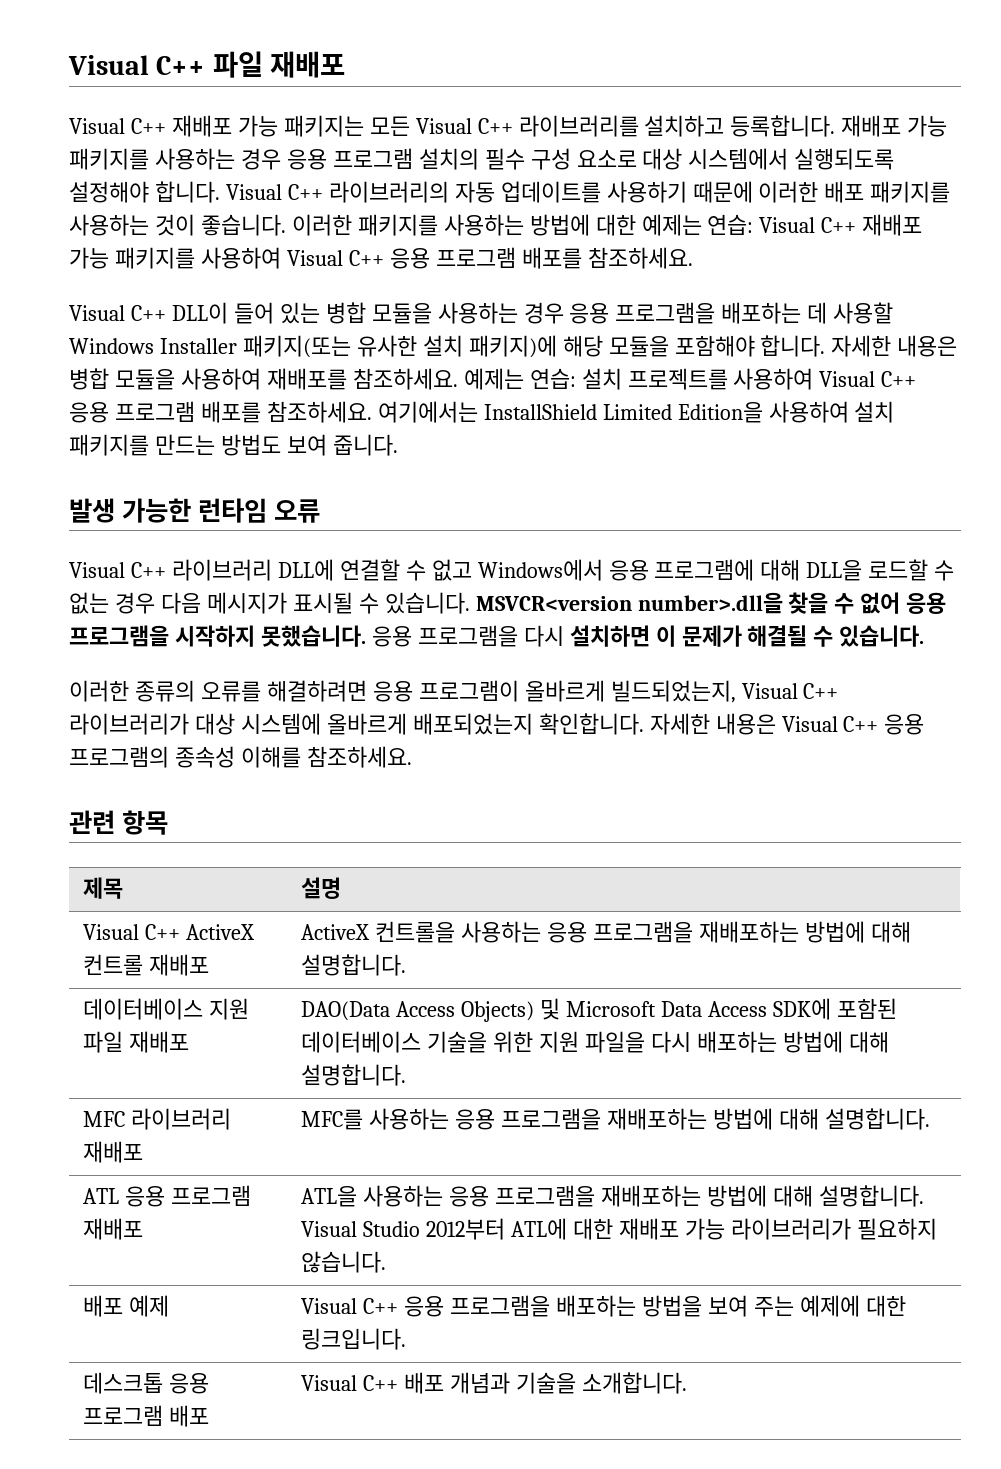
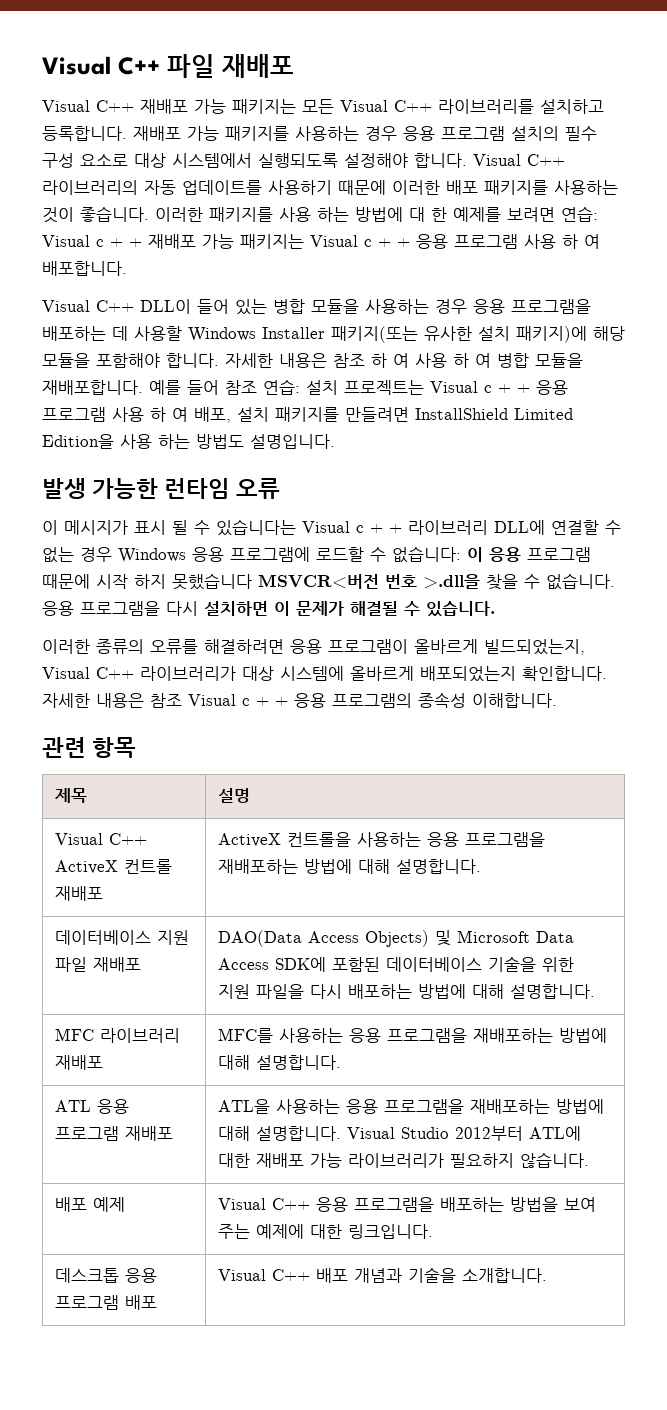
[443,214,923,236] [69,247,693,269] 사용하는 방법에 대한 예제는 연습: Visual C++ 재배포 가능 패키지를 사용하여 Visual C++ 응용 프로그램 배포를 참조하세요. -> [279,206,598,222] [42,234,600,249] [42,261,127,276] 사용 하는 방법에 대 한 예제를 보려면 연습: Visual c + + 재배포 가능 패키지는 Visual c + + 응용 프로그램 사용 하 여 배포합니다.
[69,368,917,390] [69,401,895,423] [69,434,398,456] [69,498,320,523] [69,559,955,581] [69,592,947,614] [69,625,366,647] 병합 모듈을 사용하여 재배포를 참조하세요. 예제는 연습: 설치 프로젝트를 사용하여 Visual C++ 응용 프로그램 배포를 참조하세요. 여기에서는 InstallShield Limited Edition을 사용하여 설치 패키지를 만드는 방법도 보여 줍니다. // 발생 가능한 런타임 오류 // Visual C++ 라이브러리 DLL에 연결할 수 없고 Windows에서 응용 프로그램에 대해 DLL을 로드할 수 없는 경우 다음 메시지가 표시될 수 있습니다. MSVCR<version number>.dll을 찾을 수 없어 응용 프로그램을 시작하지 못했습니다. -> [333,353,583,368] [42,379,568,395] [42,407,573,423] [42,434,335,449] [42,478,281,499] [42,519,621,536] [42,546,591,563] [42,573,615,590] 참조 하 여 사용 하 여 병합 모듈을 재배포합니다. 예를 들어 참조 연습: 설치 프로젝트는 Visual c + + 응용 프로그램 사용 하 여 배포, 설치 패키지를 만들려면 InstallShield Limited Edition을 사용 하는 방법도 설명입니다. // 발생 가능한 런타임 오류 // 이 메시지가 표시 될 수 있습니다는 Visual c + + 라이브러리 DLL에 연결할 수 없는 경우 Windows 응용 프로그램에 로드할 수 없습니다: 이 응용 프로그램 때문에 시작 하지 못했습니다 MSVCR<버전 번호 >.dll을 찾을 수 없습니다.
[781,716,879,732] Visual C++ -> [150,693,288,708] 참조 Visual c + +
[240,746,412,768] 이해를 참조하세요. -> [472,693,557,708] 이해합니다.

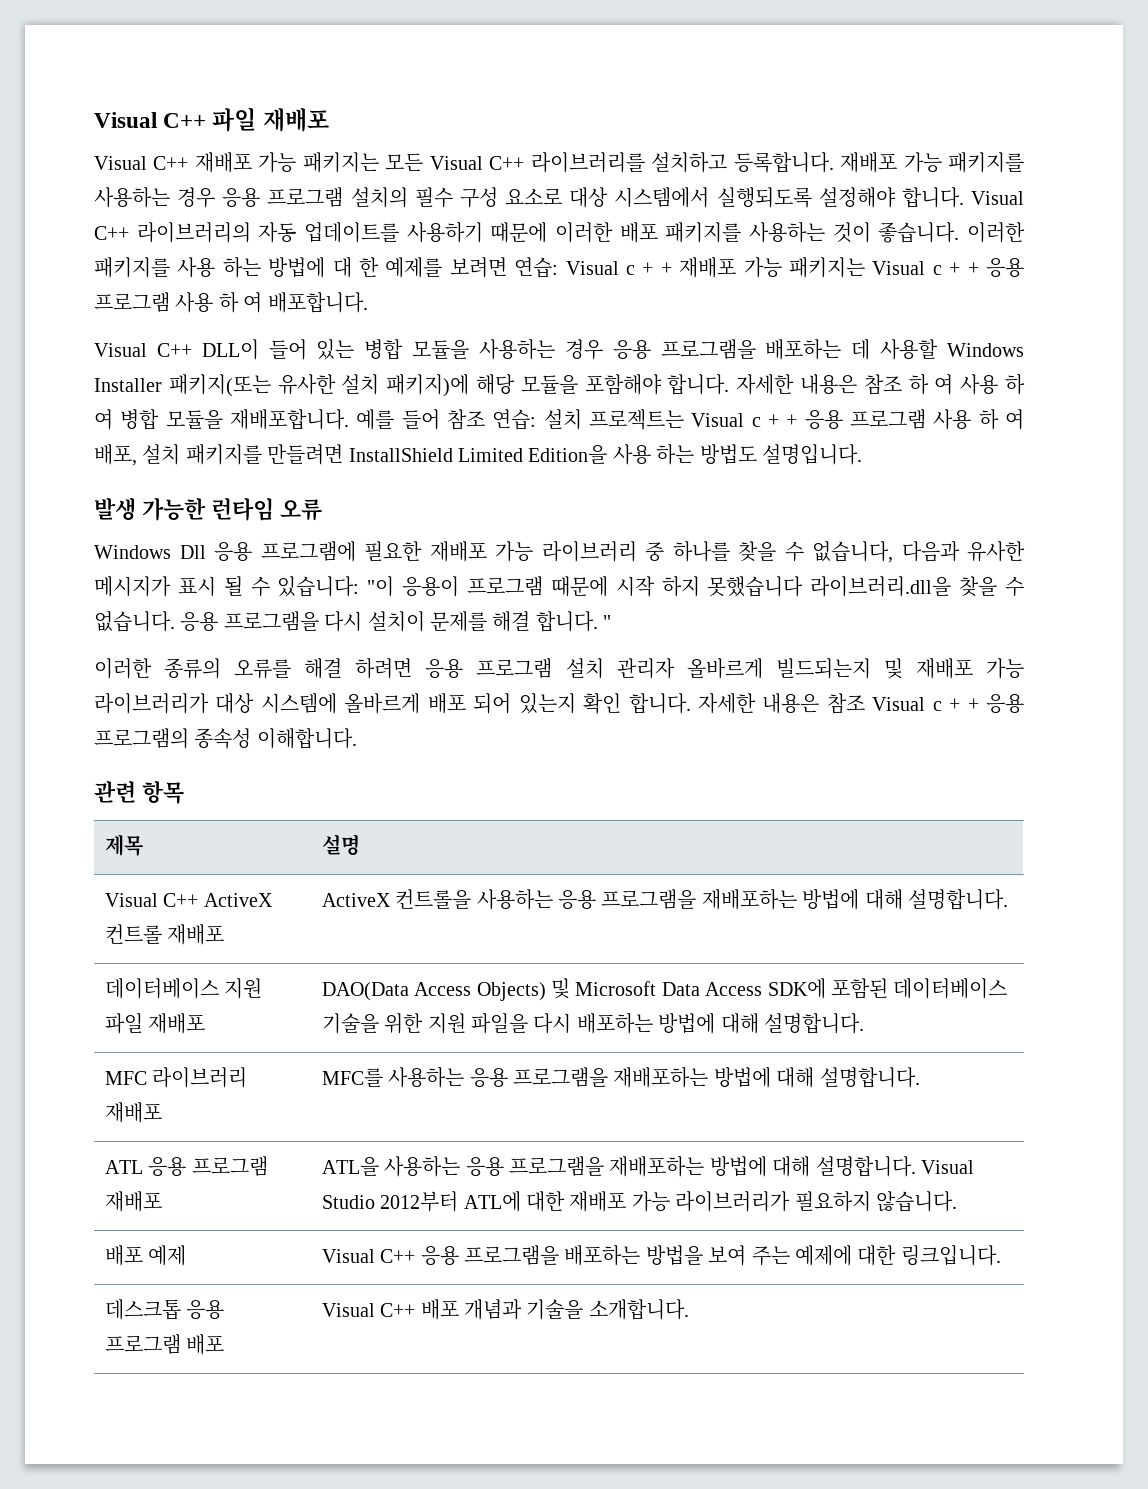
[42,519,621,536] [42,546,521,563] 이 메시지가 표시 될 수 있습니다는 Visual c + + 라이브러리 DLL에 연결할 수 없는 경우 Windows 응용 프로그램에 로드할 수 없습니다: 이 응용 -> [94,541,1025,563] [94,576,460,597] Windows Dll 응용 프로그램에 필요한 재배포 가능 라이브러리 중 하나를 찾을 수 없습니다, 다음과 유사한 메시지가 표시 될 수 있습니다: "이 응용이
[258,574,480,589] MSVCR<버전 번호 >.dll을 -> [810,576,952,597] 라이브러리.dll을
[204,601,495,617] [42,639,585,655] [42,666,607,682] 설치하면 이 문제가 해결될 수 있습니다. // 이러한 종류의 오류를 해결하려면 응용 프로그램이 올바르게 빌드되었는지, Visual C++ 라이브러리가 대상 시스템에 올바르게 배포되었는지 확인합니다. -> [367,611,612,632] [94,658,1024,679] [94,693,691,714] 설치이 문제를 해결 합니다. " // 이러한 종류의 오류를 해결 하려면 응용 프로그램 설치 관리자 올바르게 빌드되는지 및 재배포 가능 라이브러리가 대상 시스템에 올바르게 배포 되어 있는지 확인 합니다.

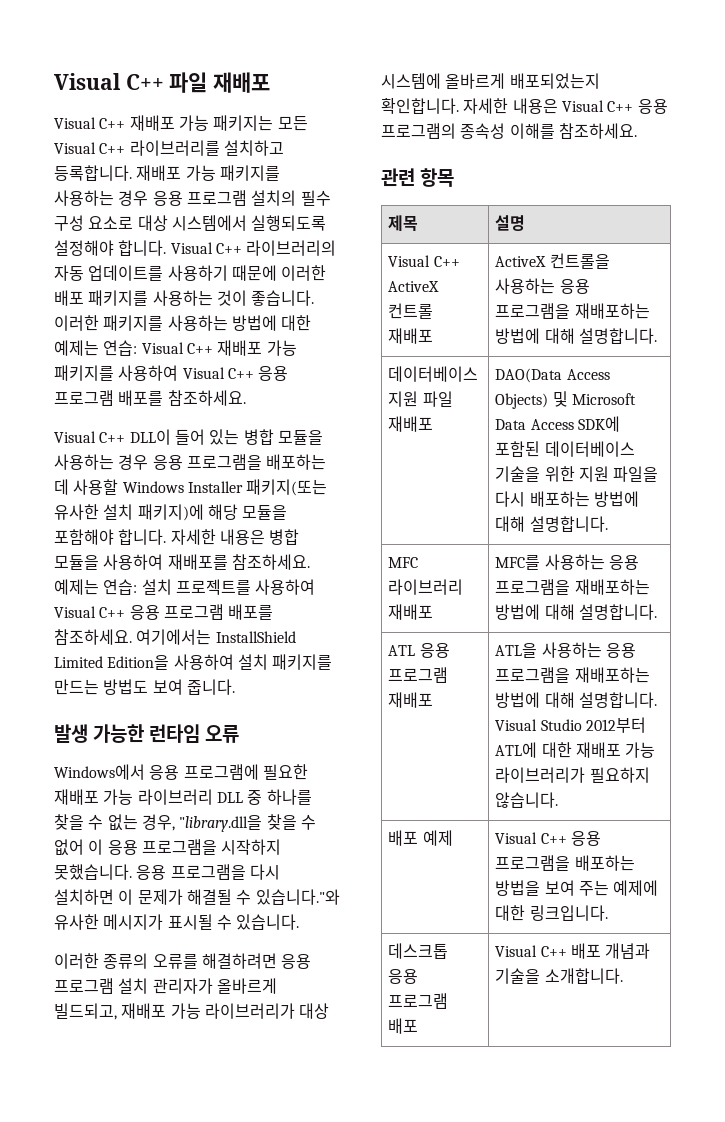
[177,257,1024,278] [94,292,368,313] 사용 하는 방법에 대 한 예제를 보려면 연습: Visual c + + 재배포 가능 패키지는 Visual c + + 응용 프로그램 사용 하 여 배포합니다. -> [167,315,312,331] [54,340,297,356] [54,365,289,381] [54,390,246,406] 사용하는 방법에 대한 예제는 연습: Visual C++ 재배포 가능 패키지를 사용하여 Visual C++ 응용 프로그램 배포를 참조하세요.
[863,374,1025,395] [94,409,1025,430] [94,444,862,466] 참조 하 여 사용 하 여 병합 모듈을 재배포합니다. 예를 들어 참조 연습: 설치 프로젝트는 Visual c + + 응용 프로그램 사용 하 여 배포, 설치 패키지를 만들려면 InstallShield Limited Edition을 사용 하는 방법도 설명입니다. -> [269,529,300,545] [54,554,310,570] [54,579,316,595] [54,604,274,620] [54,629,296,645] [54,654,333,670] [54,679,235,695] 병합 모듈을 사용하여 재배포를 참조하세요. 예제는 연습: 설치 프로젝트를 사용하여 Visual C++ 응용 프로그램 배포를 참조하세요. 여기에서는 InstallShield Limited Edition을 사용하여 설치 패키지를 만드는 방법도 보여 줍니다.
[94,545,206,559] Windows Dll -> [54,764,145,780] Windows에서
(637, 551) none -> [216,792,243,803] DLL
[812,541,1025,563] [94,576,1024,597] [94,611,612,632] 없습니다, 다음과 유사한 메시지가 표시 될 수 있습니다: "이 응용이 프로그램 때문에 시작 하지 못했습니다 라이브러리.dll을 찾을 수 없습니다. 응용 프로그램을 다시 설치이 문제를 해결 합니다. " -> [107,814,316,832] [54,839,282,856] [54,864,280,880] [54,889,340,905] [54,914,300,930] 없는 경우, "library.dll을 찾을 수 없어 이 응용 프로그램을 시작하지 못했습니다. 응용 프로그램을 다시 설치하면 이 문제가 해결될 수 있습니다."와 유사한 메시지가 표시될 수 있습니다.
[304,658,413,679] 해결 하려면 -> [201,953,277,969] 해결하려면
[616,658,903,679] 관리자 올바르게 빌드되는지 및 -> [152,978,277,994] [54,1003,117,1020] 관리자가 올바르게 빌드되고,
[427,693,979,714] 배포 되어 있는지 확인 합니다. 자세한 내용은 참조 Visual c + + -> [509,73,600,89] [381,98,634,114] 배포되었는지 확인합니다. 자세한 내용은 Visual C++
[256,728,357,749] 이해합니다. -> [509,123,637,139] 이해를 참조하세요.

